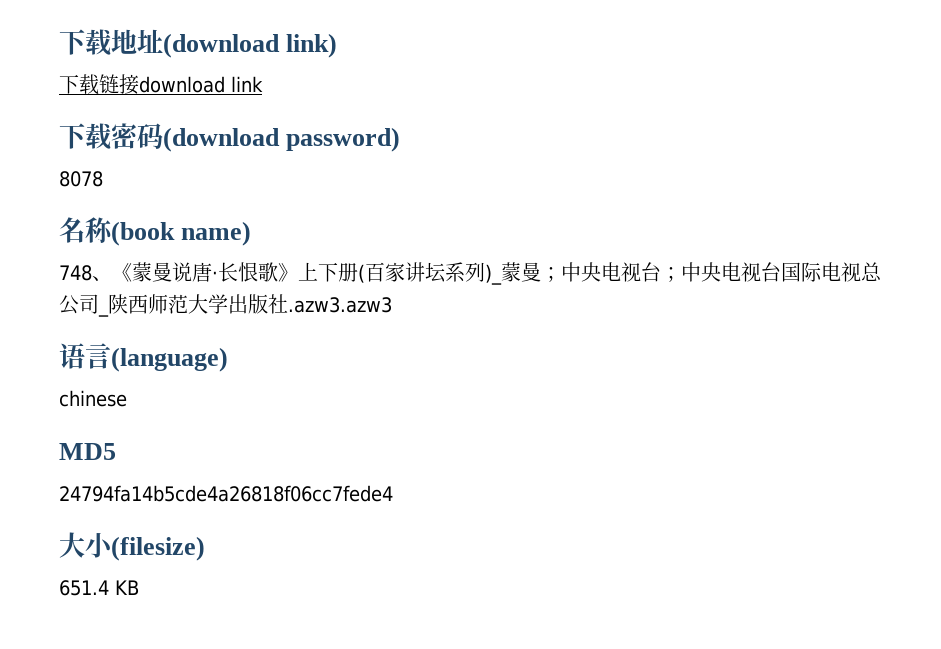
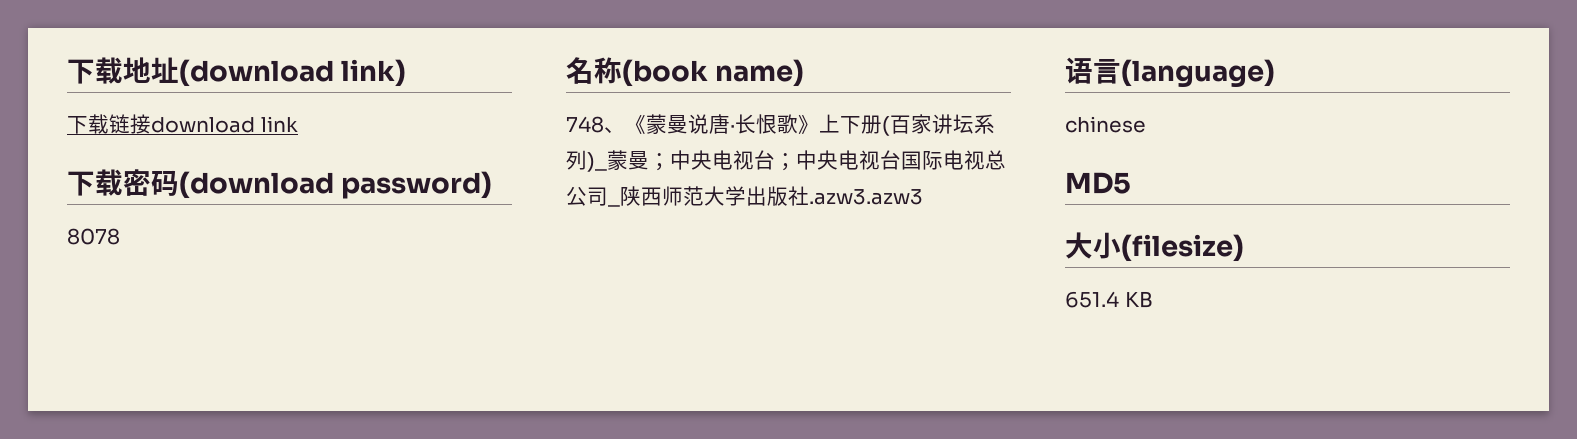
[59,485,393,502] // 24794fa14b5cde4a26818f06cc7fede4 -> (1131, 183) none

